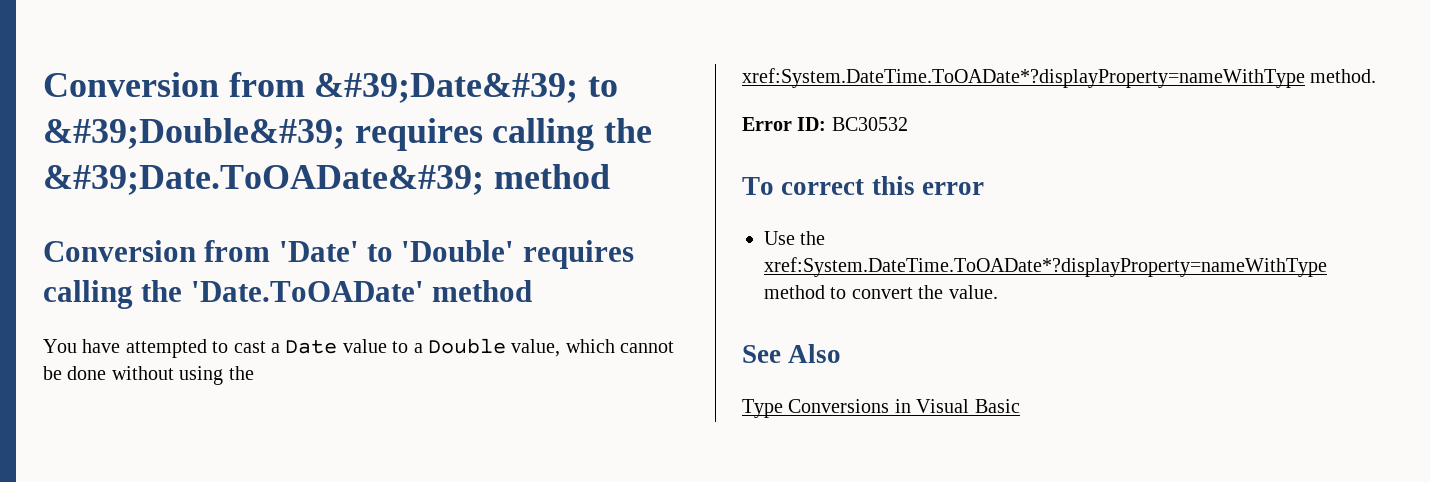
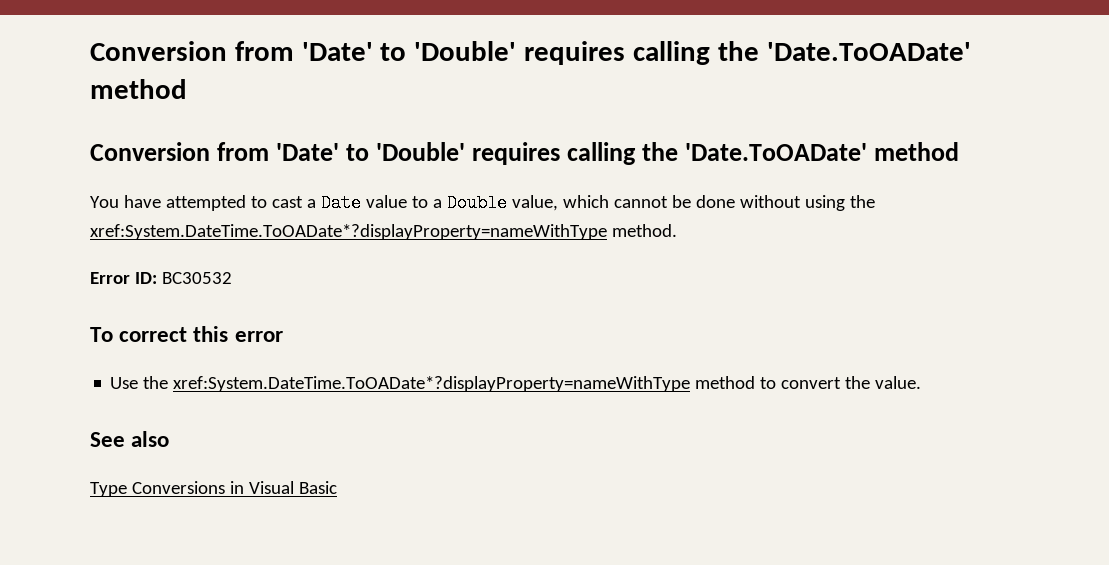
[43,72,619,103] [43,118,653,151] [43,165,484,195] Conversion from &#39;Date&#39; to &#39;Double&#39; requires calling the &#39;Date.ToOADate&#39; -> [90,41,971,65] Conversion from 'Date' to 'Double' requires calling the 'Date.ToOADate'
[788,344,842,363] Also -> [131,431,170,447] also

